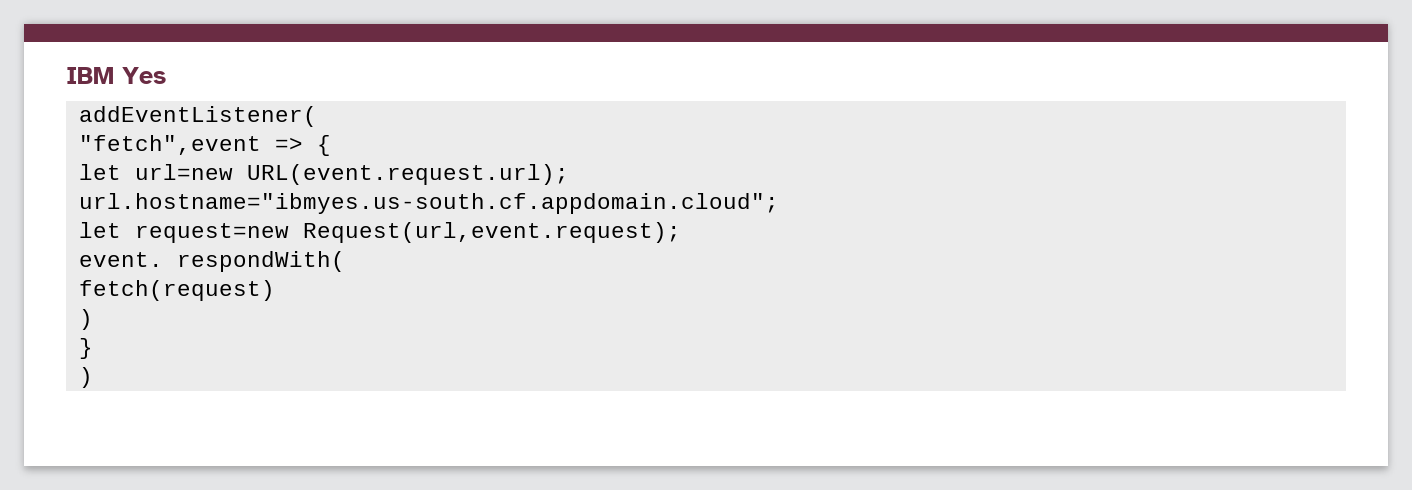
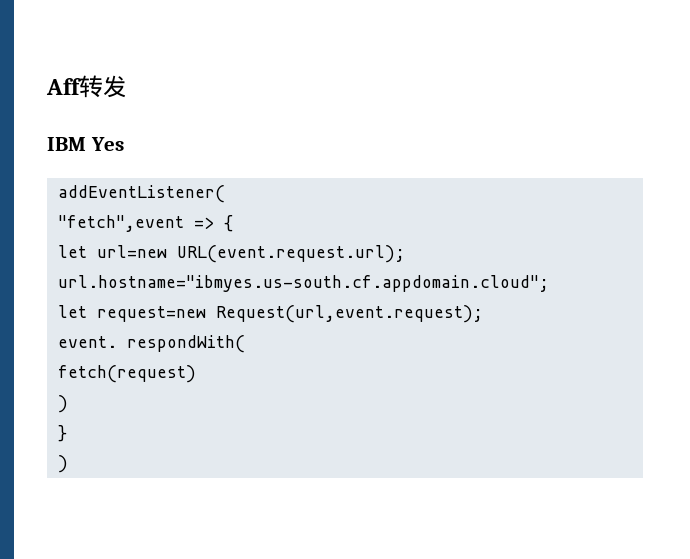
(66, 75) none -> [46,75,127,98] Aff转发 //

